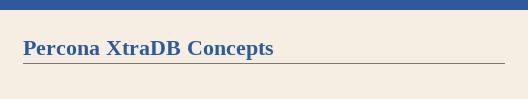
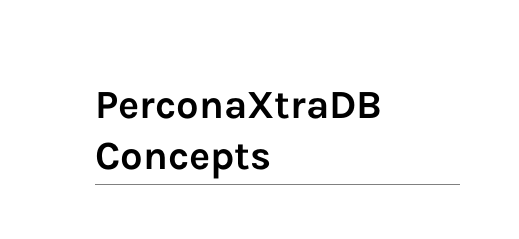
[23,41,181,55] Percona XtraDB -> [95,92,382,119] PerconaXtraDB

